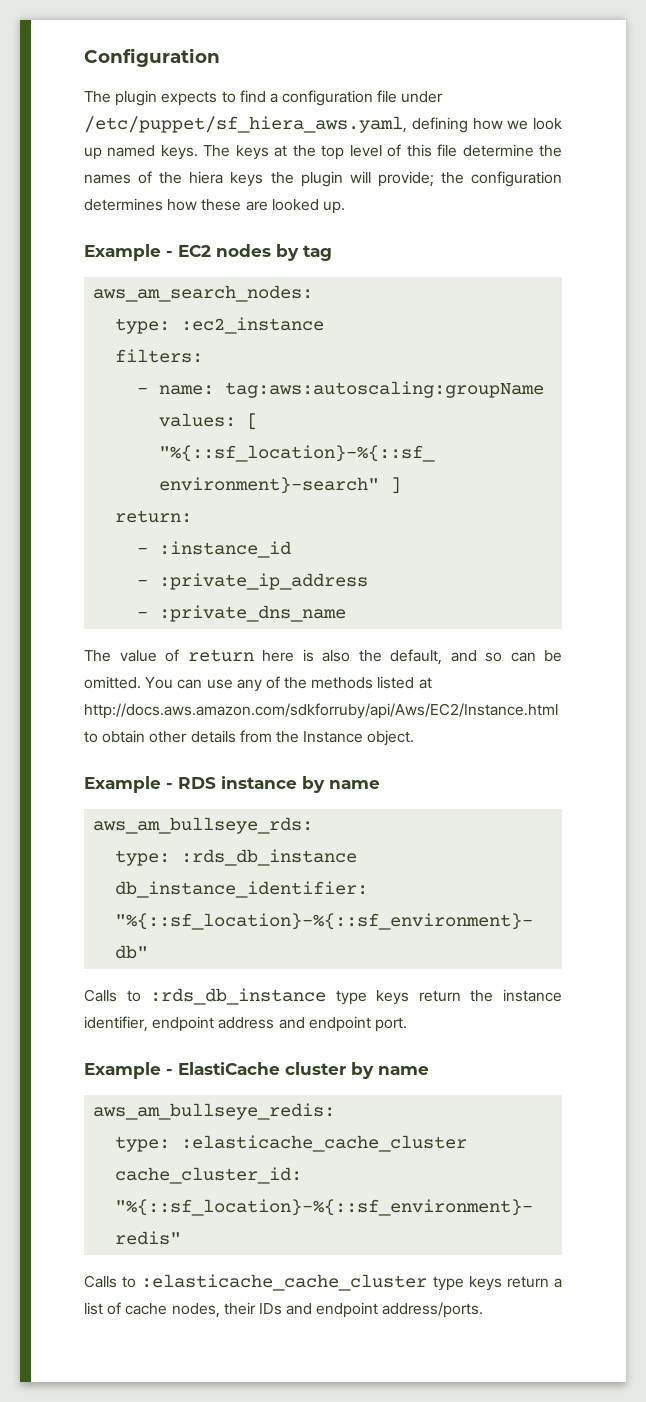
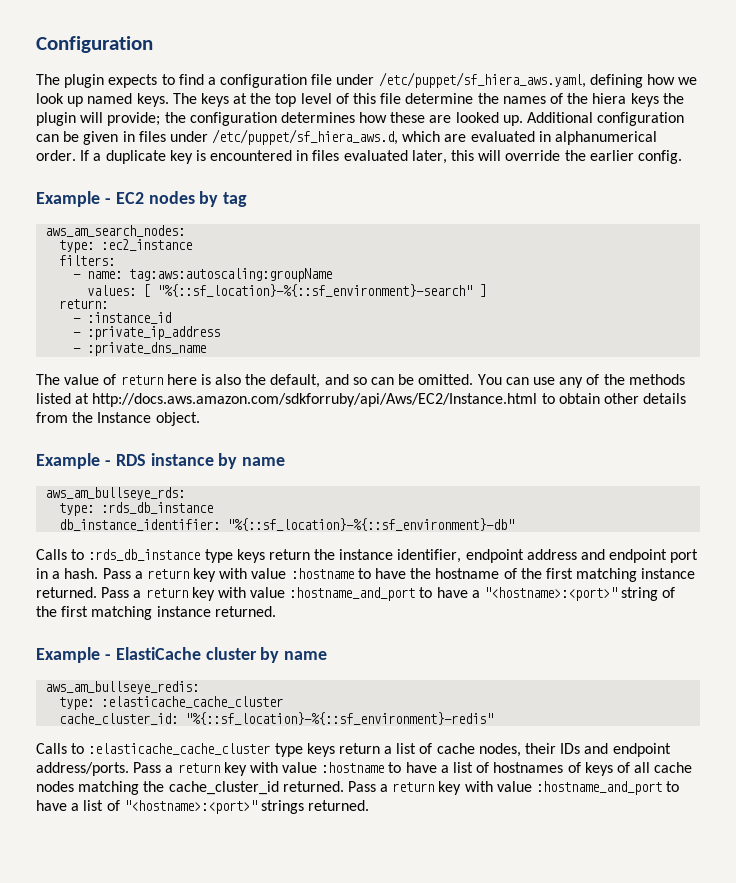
(345, 207) none -> [527,112,685,126] [36,129,658,145] [36,150,682,164] Additional configuration can be given in files under /etc/puppet/sf_hiera_aws.d, which are evaluated in alphanumerical order. If a duplicate key is encountered in files evaluated later, this will override the earlier config.
[374,1017,407,1032] port. -> [670,549,699,563] [36,568,696,582] [36,587,676,601] [36,606,276,620] port in a hash. Pass a return key with value :hostname to have the hostname of the first matching instance returned. Pass a return key with value :hostname_and_port to have a "<hostname>:<port>" string of the first matching instance returned.
(484, 1310) none -> [133,762,693,776] [36,781,680,795] [36,800,370,814] Pass a return key with value :hostname to have a list of hostnames of keys of all cache nodes matching the cache_cluster_id returned. Pass a return key with value :hostname_and_port to have a list of "<hostname>:<port>" strings returned.

